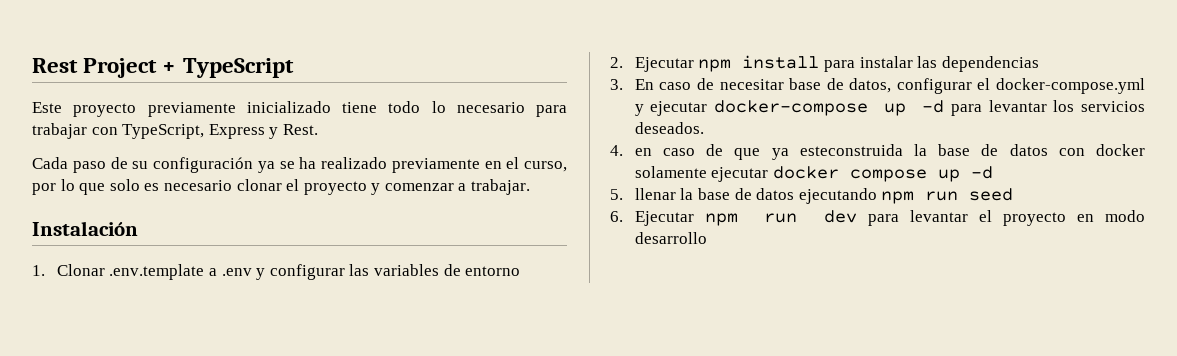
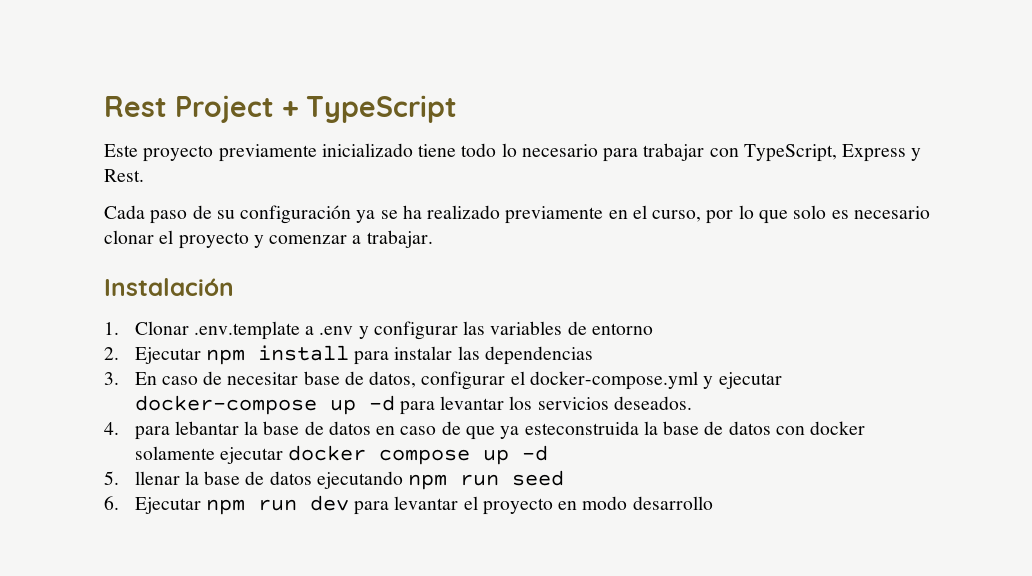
(623, 150) none -> [134,421,371,440] para lebantar la base de datos

